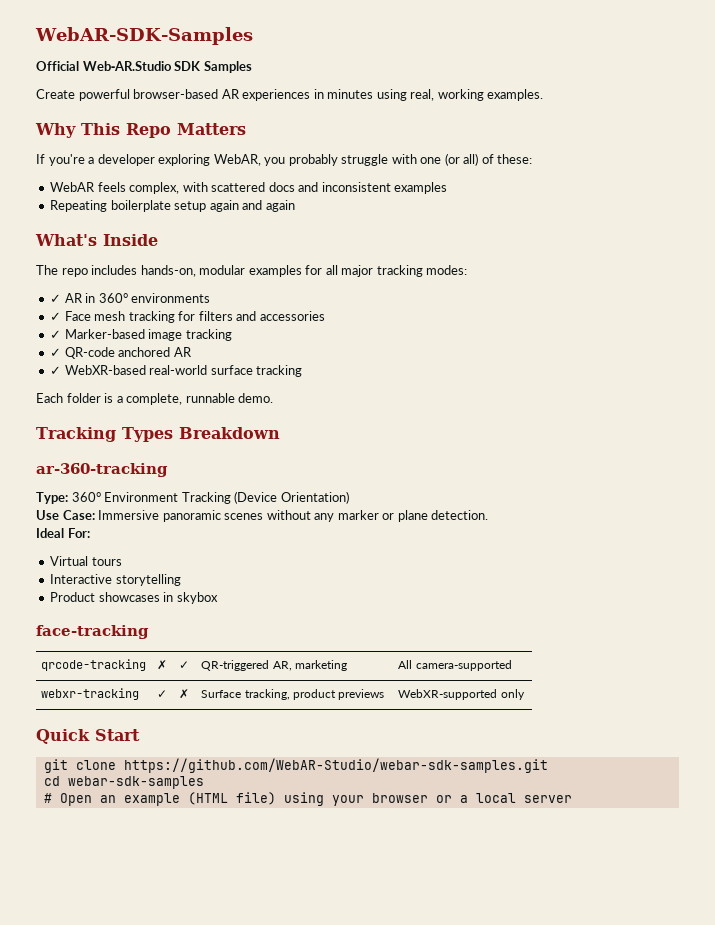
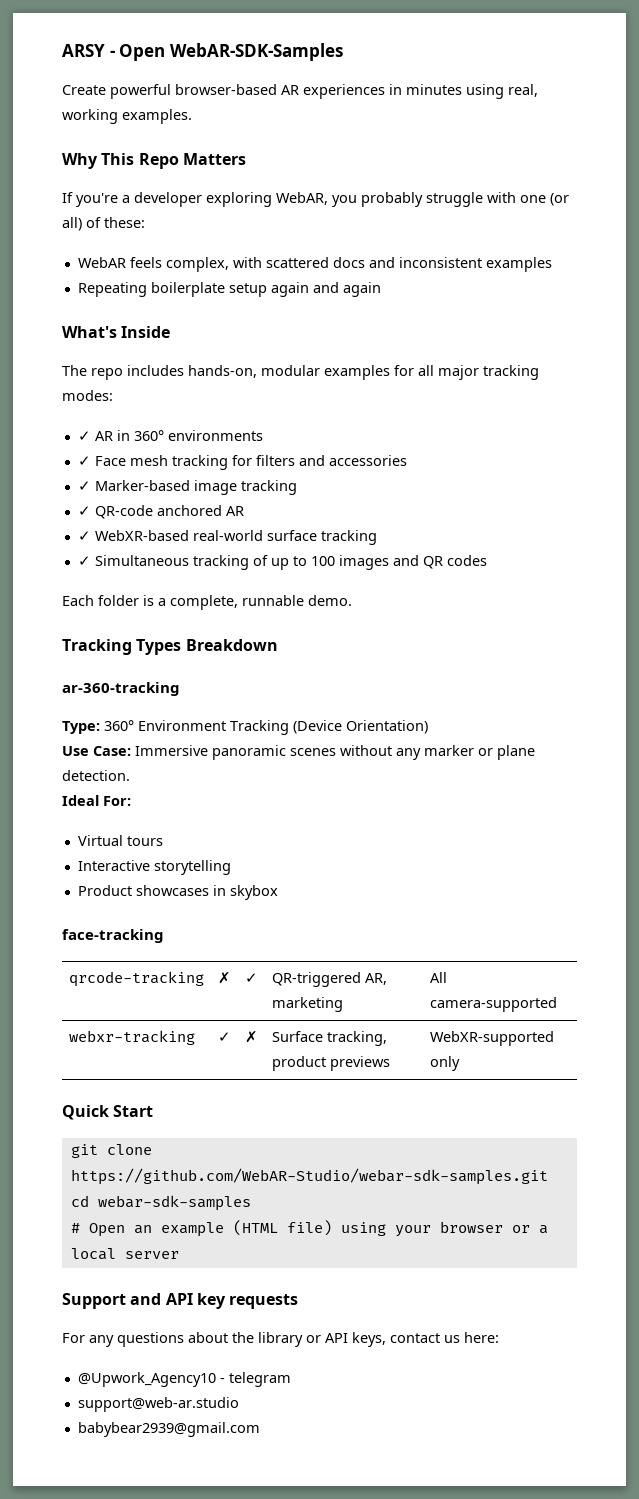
[35,27,253,45] [36,61,252,73] WebAR‑SDK‑Samples // Official Web‑AR.Studio SDK Samples -> [62,43,343,61] ARSY - Open WebAR‑SDK‑Samples
(303, 371) none -> [77,555,487,570] // ✓ Simultaneous tracking of up to 100 images and QR codes
(572, 799) none -> [62,1293,299,1309] [62,1332,499,1347] [77,1372,291,1387] [77,1397,239,1412] [77,1422,260,1437] // Support and API key requests // For any questions about the library or API keys, contact us here: // @Upwork_Agency10 - telegram // support@web-ar.studio // babybear2939@gmail.com

